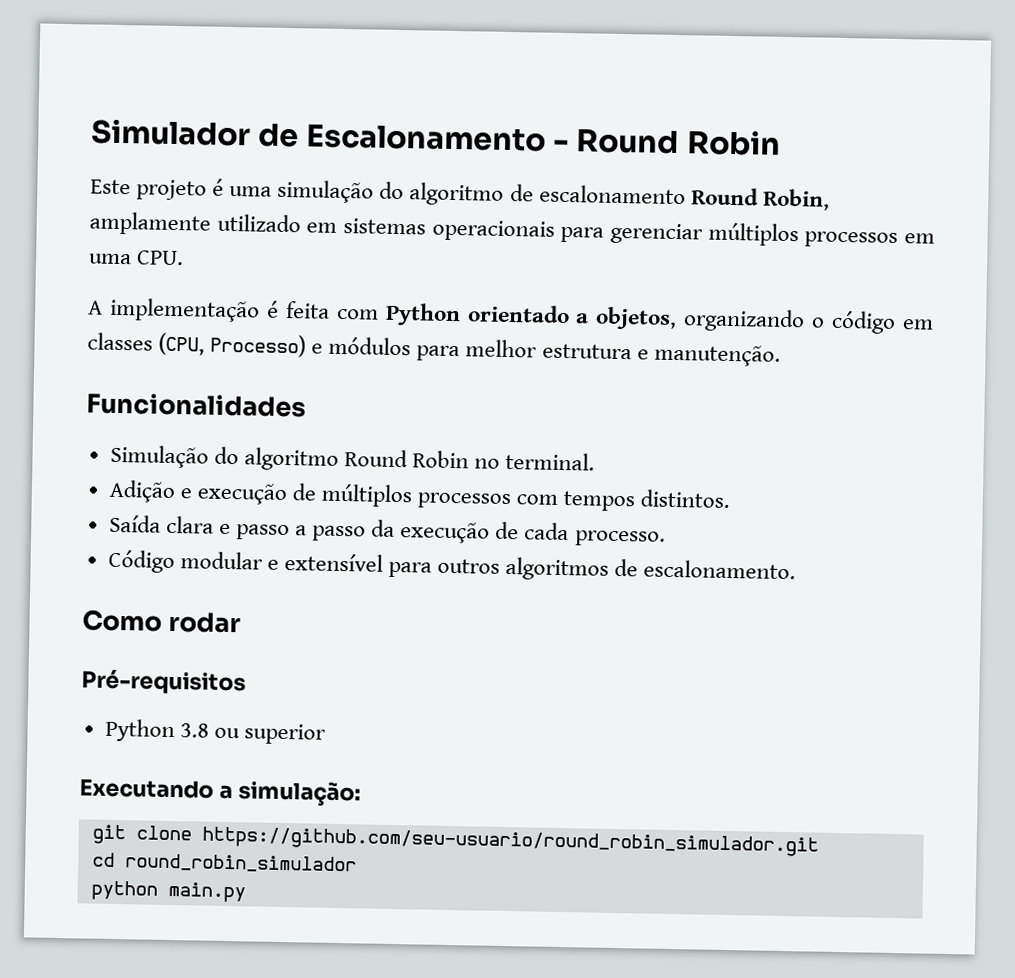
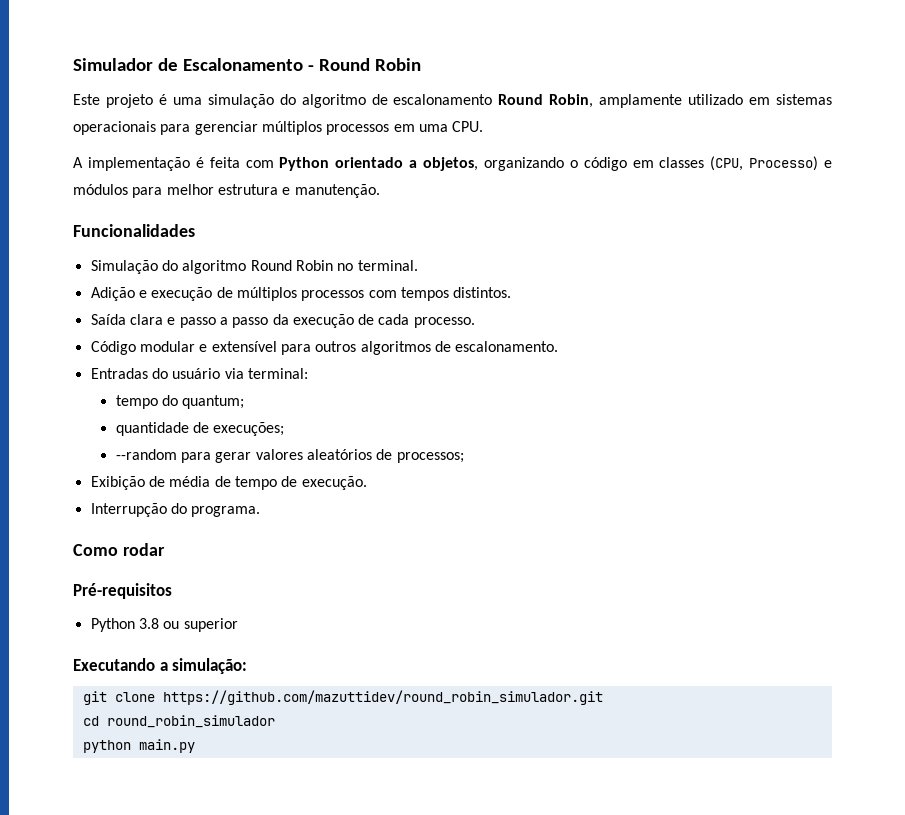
(797, 569) none -> [90,368,308,379] [115,395,245,409] [115,422,285,436] [115,449,464,463] [90,476,367,490] [90,503,261,517] // Entradas do usuário via terminal: // tempo do quantum; // quantidade de execuções; // --random para gerar valores aleatórios de processos; // Exibição de média de tempo de execução. // Interrupção do programa.
[201,826,819,857] https://github.com/seu-usuario/round_robin_simulador.git -> [162,690,603,705] https://github.com/mazuttidev/round_robin_simulador.git

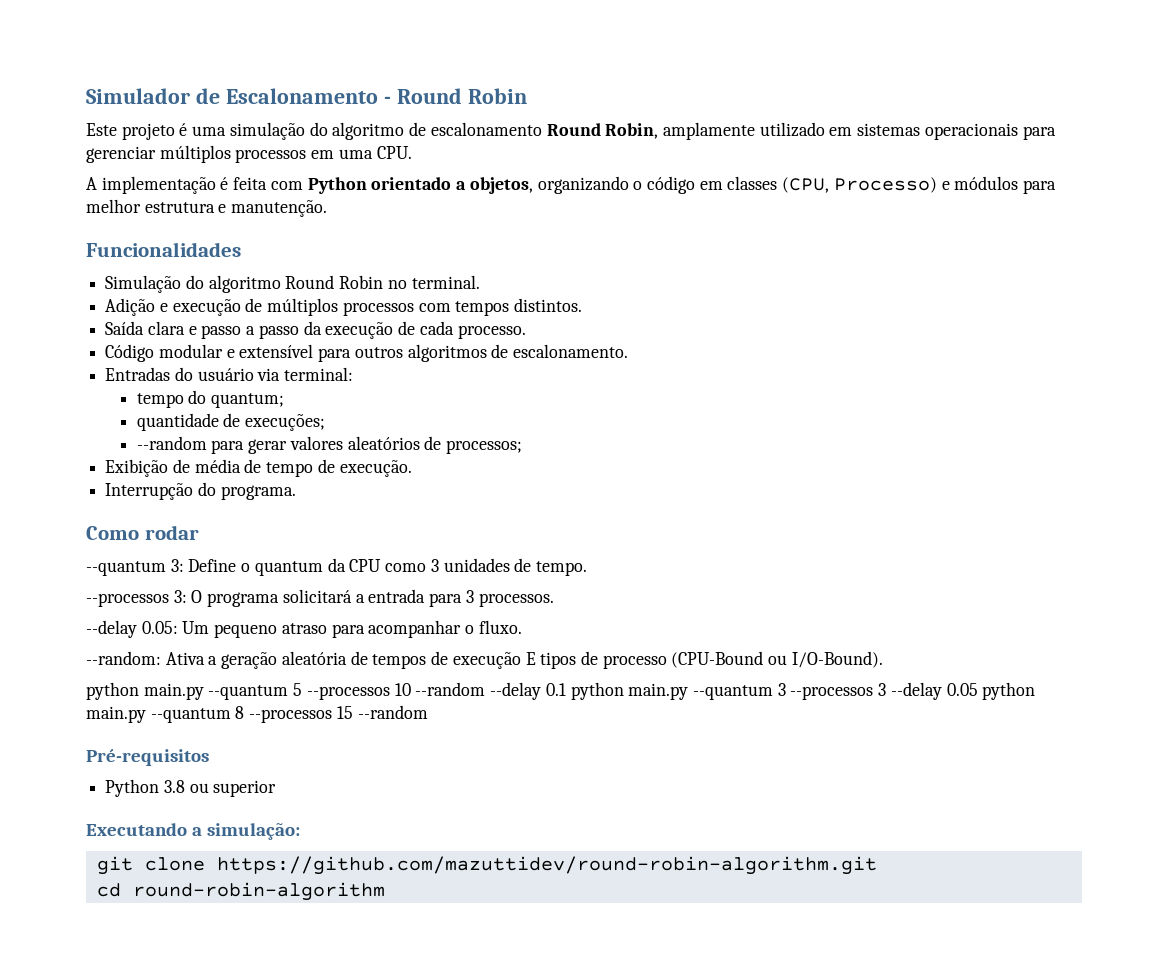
(165, 549) none -> [86,558,587,576] [86,589,554,607] [86,620,522,638] [86,651,883,669] [86,682,1036,700] [86,705,428,723] // --quantum 3: Define o quantum da CPU como 3 unidades de tempo. // --processos 3: O programa solicitará a entrada para 3 processos. // --delay 0.05: Um pequeno atraso para acompanhar o fluxo. // --random: Ativa a geração aleatória de tempos de execução E tipos de processo (CPU-Bound ou I/O-Bound). // python main.py --quantum 5 --processos 10 --random --delay 0.1 python main.py --quantum 3 --processos 3 --delay 0.05 python main.py --quantum 8 --processos 15 --random
[162,690,603,705] https://github.com/mazuttidev/round_robin_simulador.git -> [216,856,877,875] https://github.com/mazuttidev/round-robin-algorithm.git
[106,715,275,728] [82,739,195,753] round_robin_simulador // python main.py -> [132,882,385,901] round-robin-algorithm

